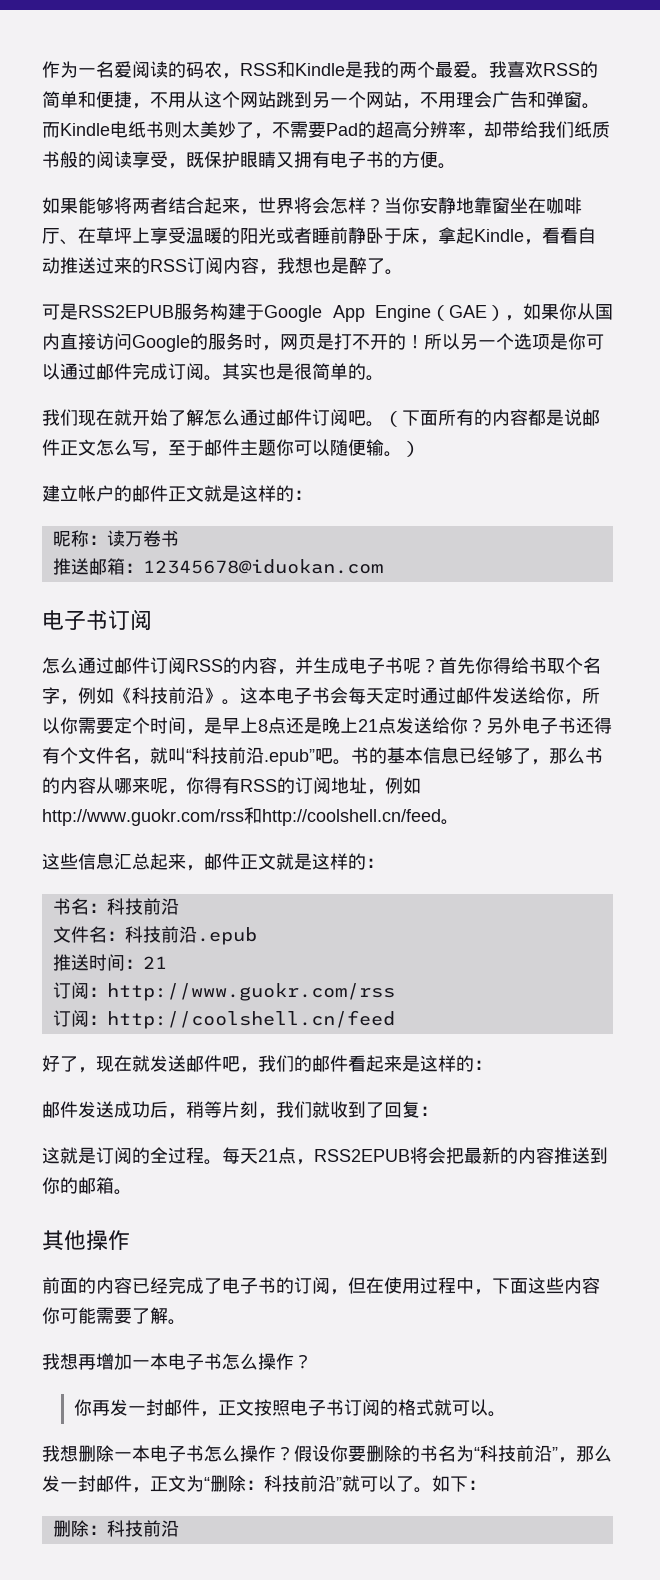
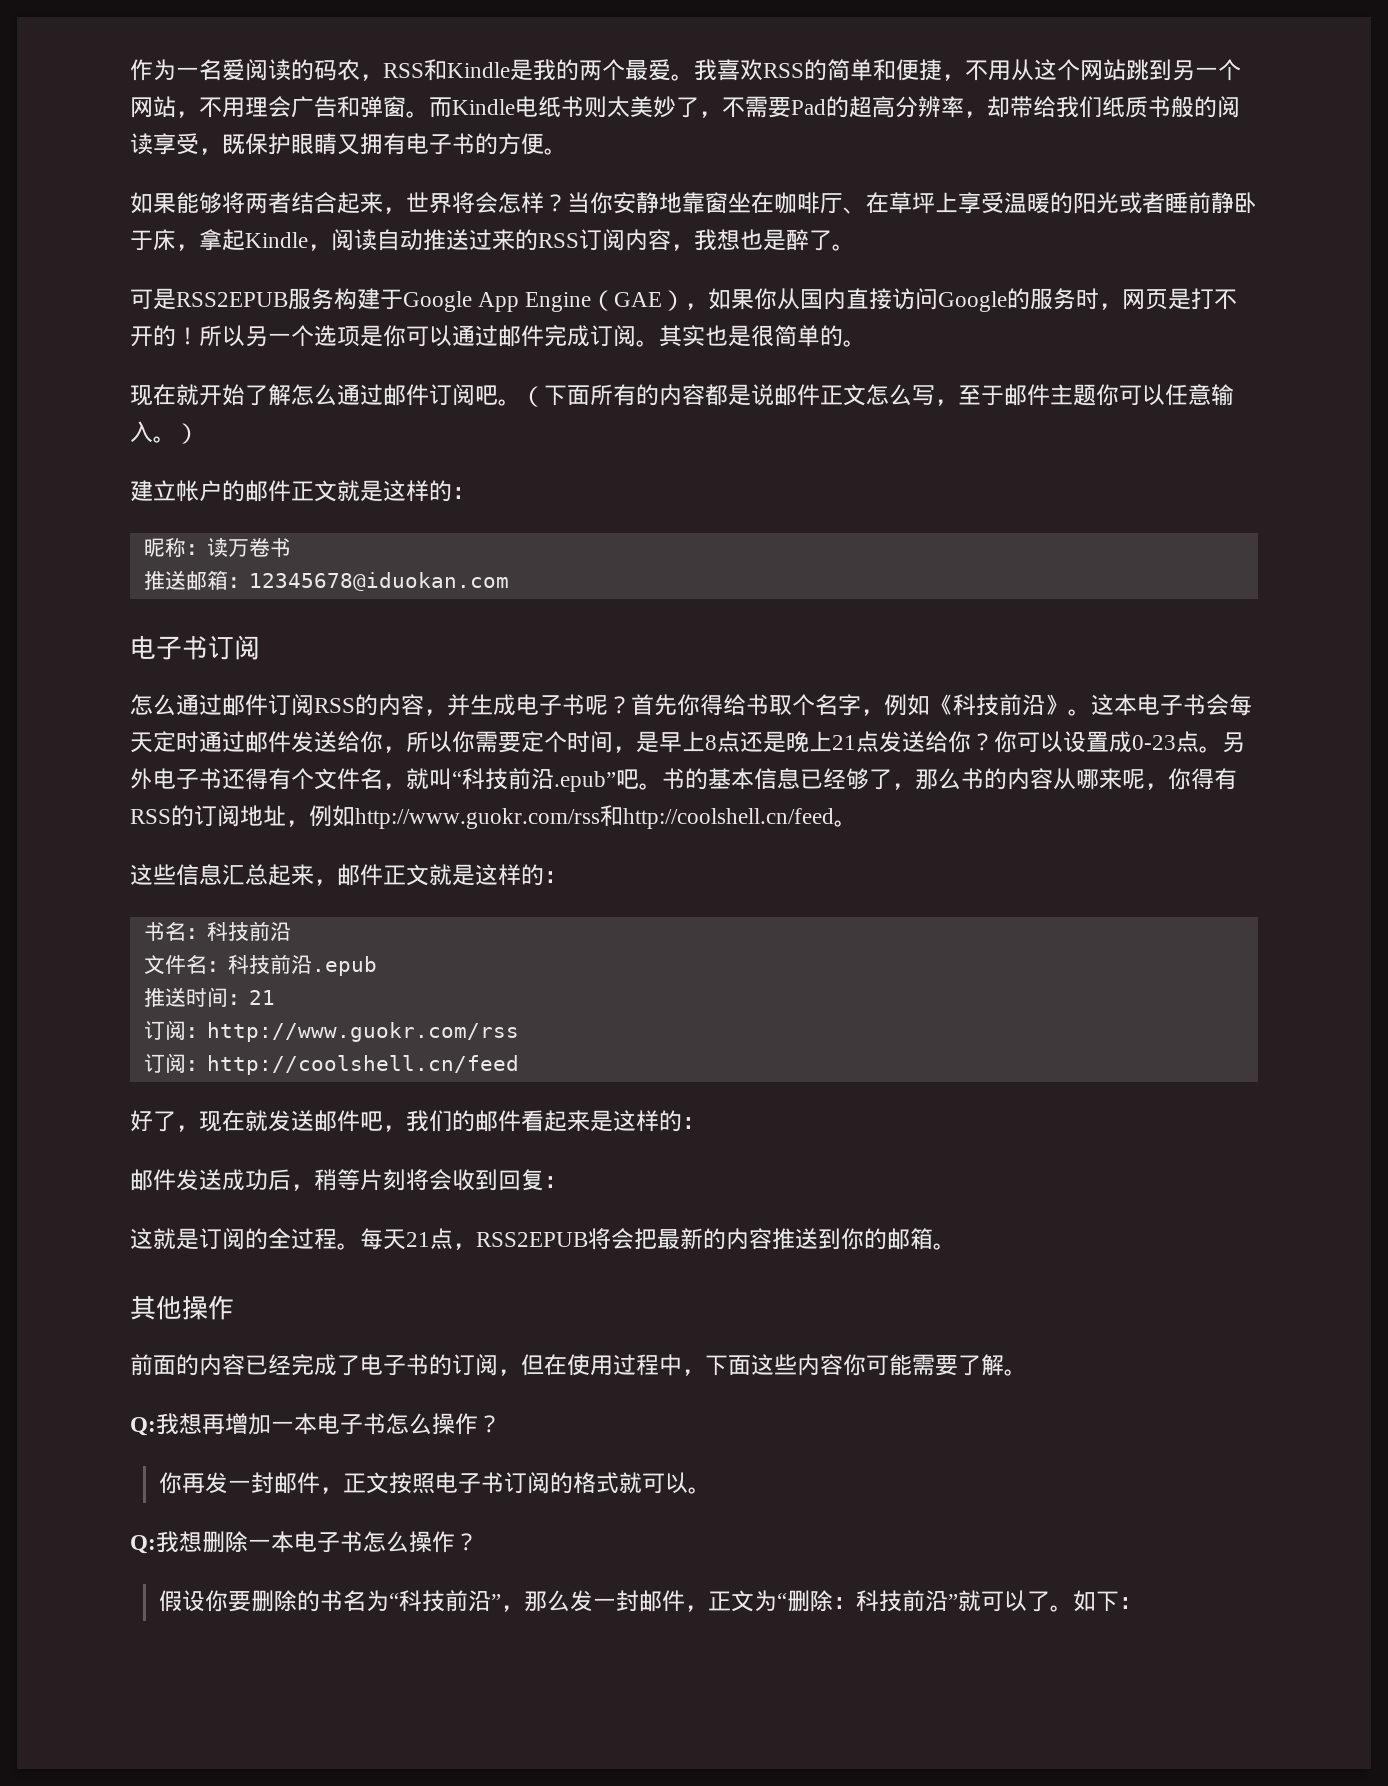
[542,227,578,244] 看看 -> [331,229,377,251] 阅读
[42,409,78,426] 我们 -> (866, 343) none
[330,439,384,456] 随便输 -> [1165,384,1234,406] [130,421,153,443] 任意输入
(486, 725) none -> [994,731,1222,753] 你可以设置成0-23点。
[258,1101,384,1119] ，我们就收到了 -> [406,1169,498,1191] 将会收到
(186, 1322) none -> [130,1417,156,1436] Q:
(506, 1414) none -> [130,1535,156,1554] Q:
(294, 1453) none -> (478, 1542) //
[52,1520,179,1537] // 删除：科技前沿 -> (1142, 1603) none

